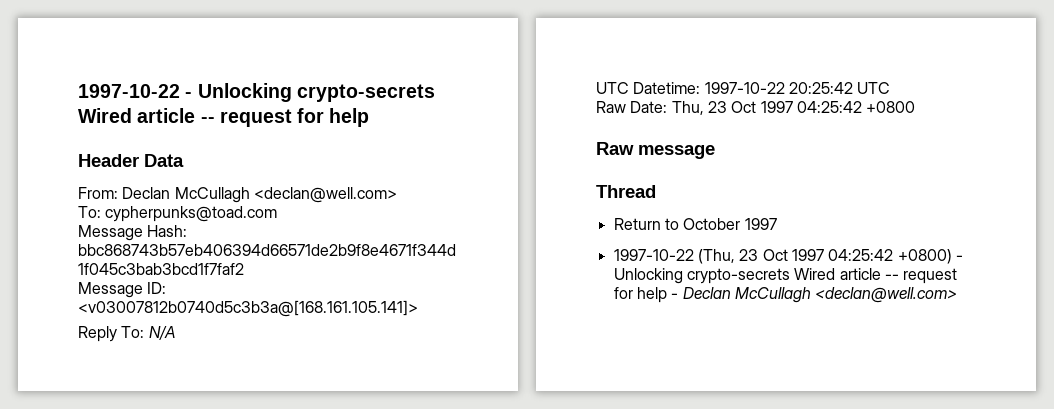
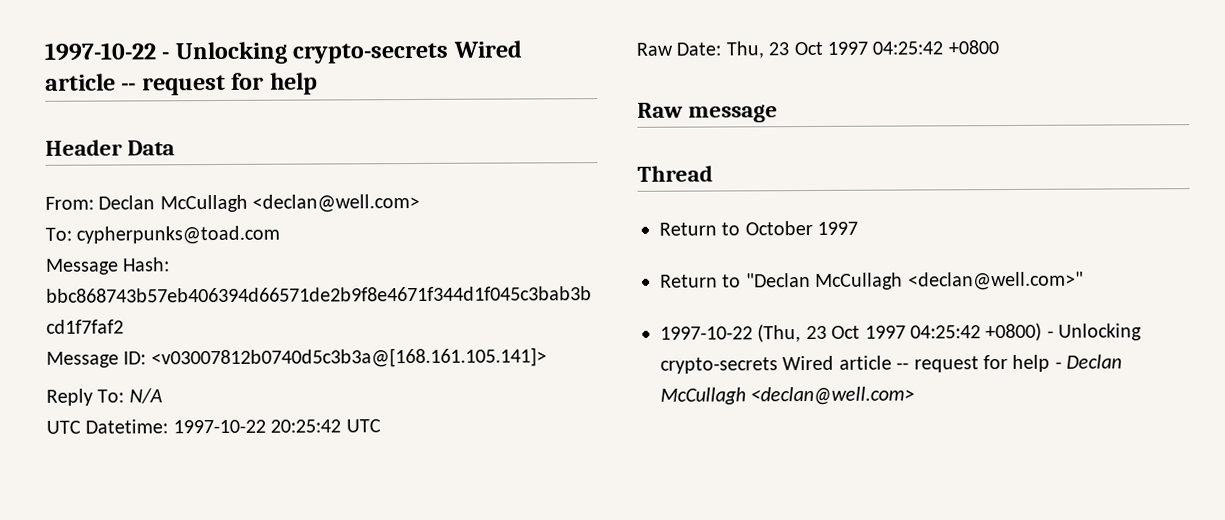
(777, 224) none -> [660,271,1084,291] // Return to "Declan McCullagh <declan@well.com>"

